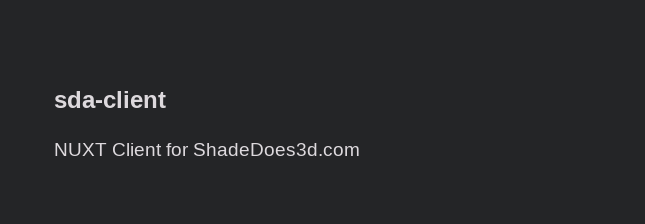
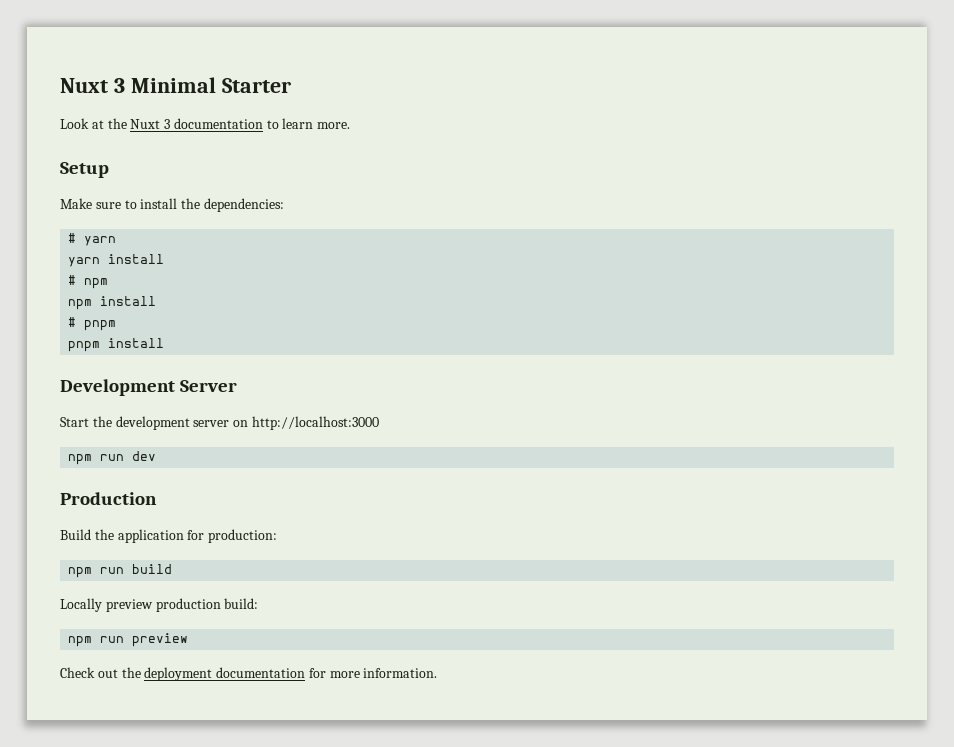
[54,91,166,108] [54,143,361,156] sda-client // NUXT Client for ShadeDoes3d.com -> [60,77,291,93] [60,118,351,129] [60,162,109,178] [60,198,284,212] [68,233,117,246] [68,254,165,267] [68,275,109,289] [68,296,157,310] [68,317,117,331] [68,338,165,352] [60,379,238,396] [60,416,379,430] [68,451,157,465] [60,492,157,505] [60,529,278,543] [68,564,173,578] [60,598,259,612] [68,633,189,647] [60,667,438,681] Nuxt 3 Minimal Starter // Look at the Nuxt 3 documentation to learn more. // Setup // Make sure to install the dependencies: // # yarn // yarn install // # npm // npm install // # pnpm // pnpm install // Development Server // Start the development server on http://localhost:3000 // npm run dev // Production // Build the application for production: // npm run build // Locally preview production build: // npm run preview // Check out the deployment documentation for more information.

